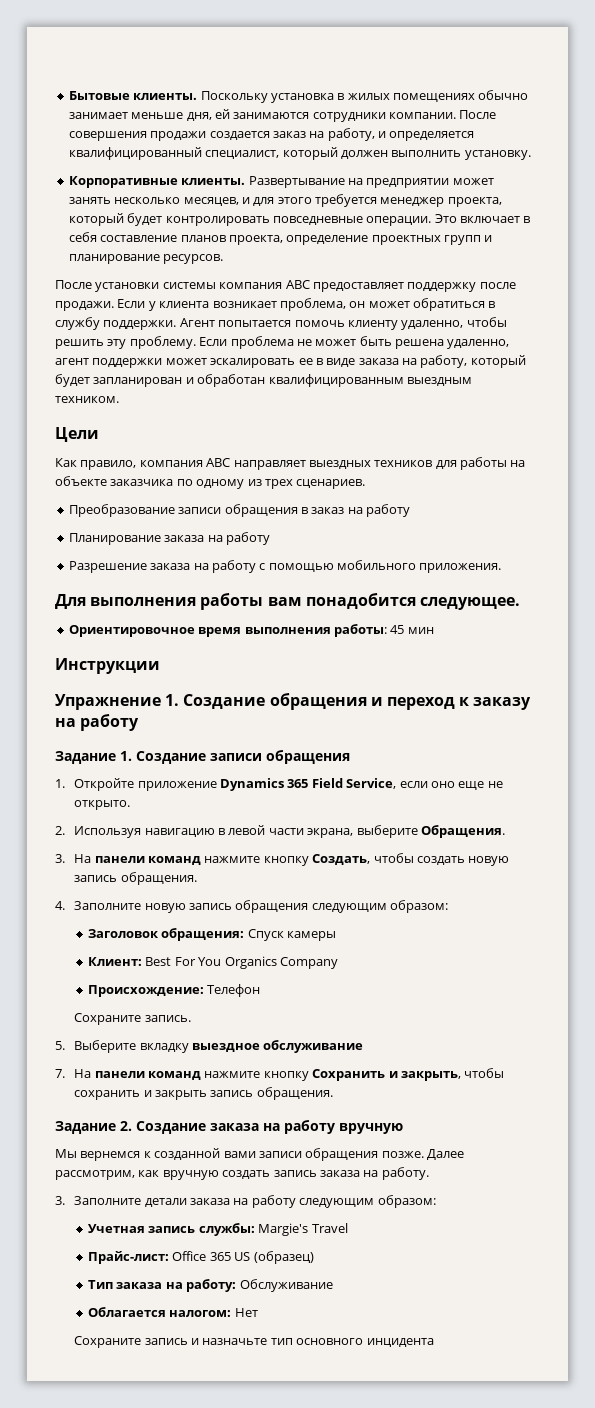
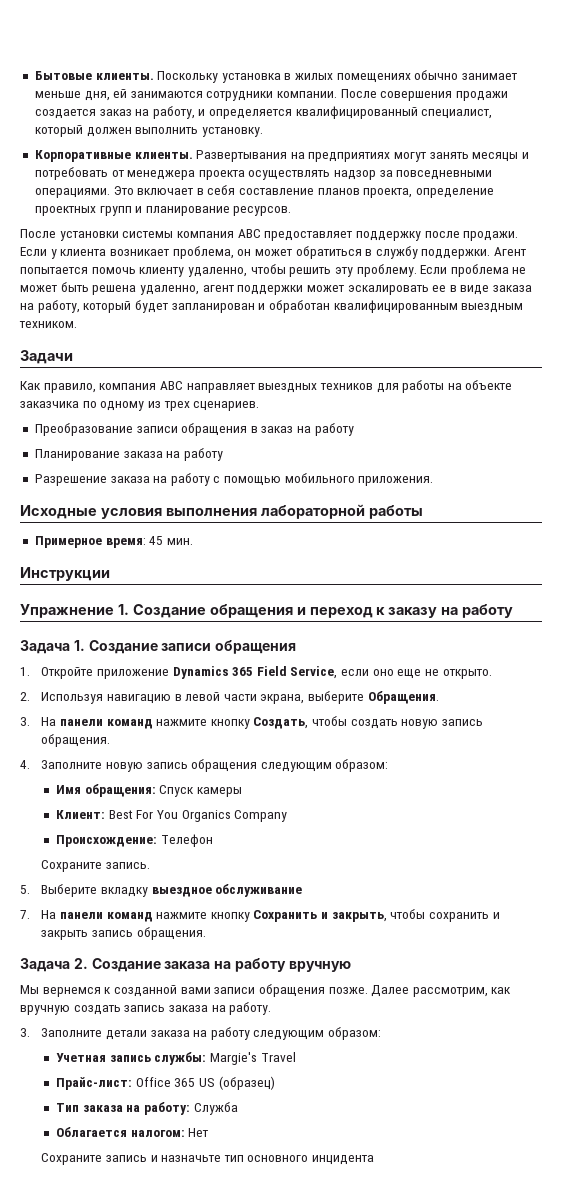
[248,176,494,188] [68,194,502,207] [68,213,432,226] Развертывание на предприятии может занять несколько месяцев, и для этого требуется менеджер проекта, который будет контролировать повседневные операции. -> [196,150,530,162] [34,167,493,180] [34,188,110,198] Развертывания на предприятиях могут занять месяцы и потребовать от менеджера проекта осуществлять надзор за повседневными операциями.
[55,427,99,442] Цели -> [20,350,73,364] Задачи
[55,593,520,610] [68,624,434,637] Для выполнения работы вам понадобится следующее. // Ориентировочное время выполнения работы: 45 мин -> [20,504,423,519] [34,536,193,548] Исходные условия выполнения лабораторной работы // Примерное время: 45 мин.
[55,751,116,764] Задание -> [20,640,70,654] Задача
[88,929,160,938] Заголовок -> [56,785,82,794] Имя
[55,1121,116,1134] Задание -> [20,958,70,972] Задача
[239,1279,333,1292] Обслуживание -> [193,1102,238,1115] Служба

